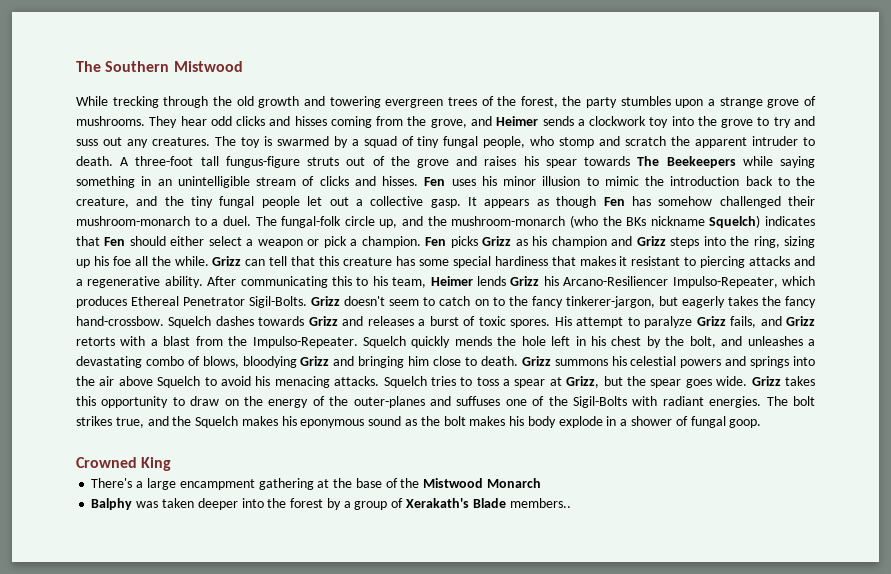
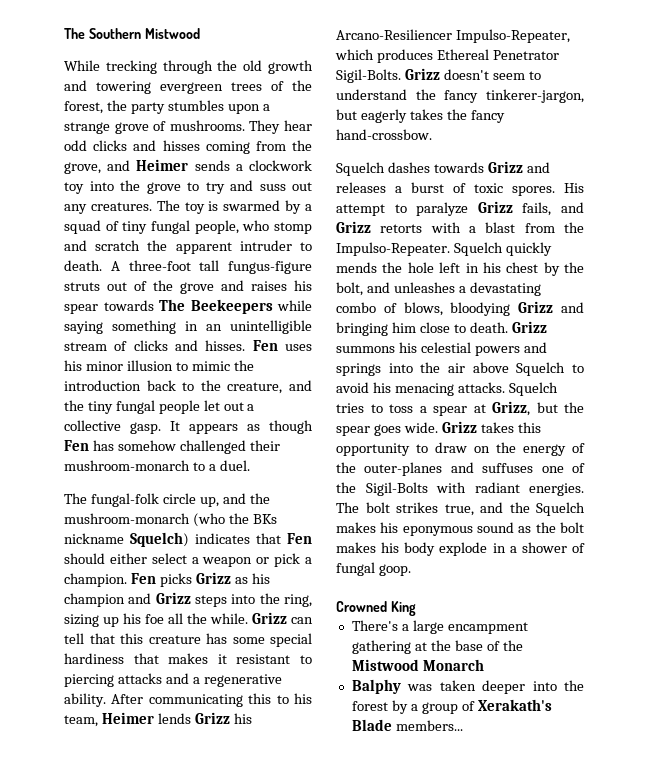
(251, 221) none -> (250, 465) //
[439,296,505,306] catch on to -> [336,89,407,100] understand
(164, 321) none -> (432, 134) //
[509,498,571,508] members.. -> [395,720,463,731] members...

